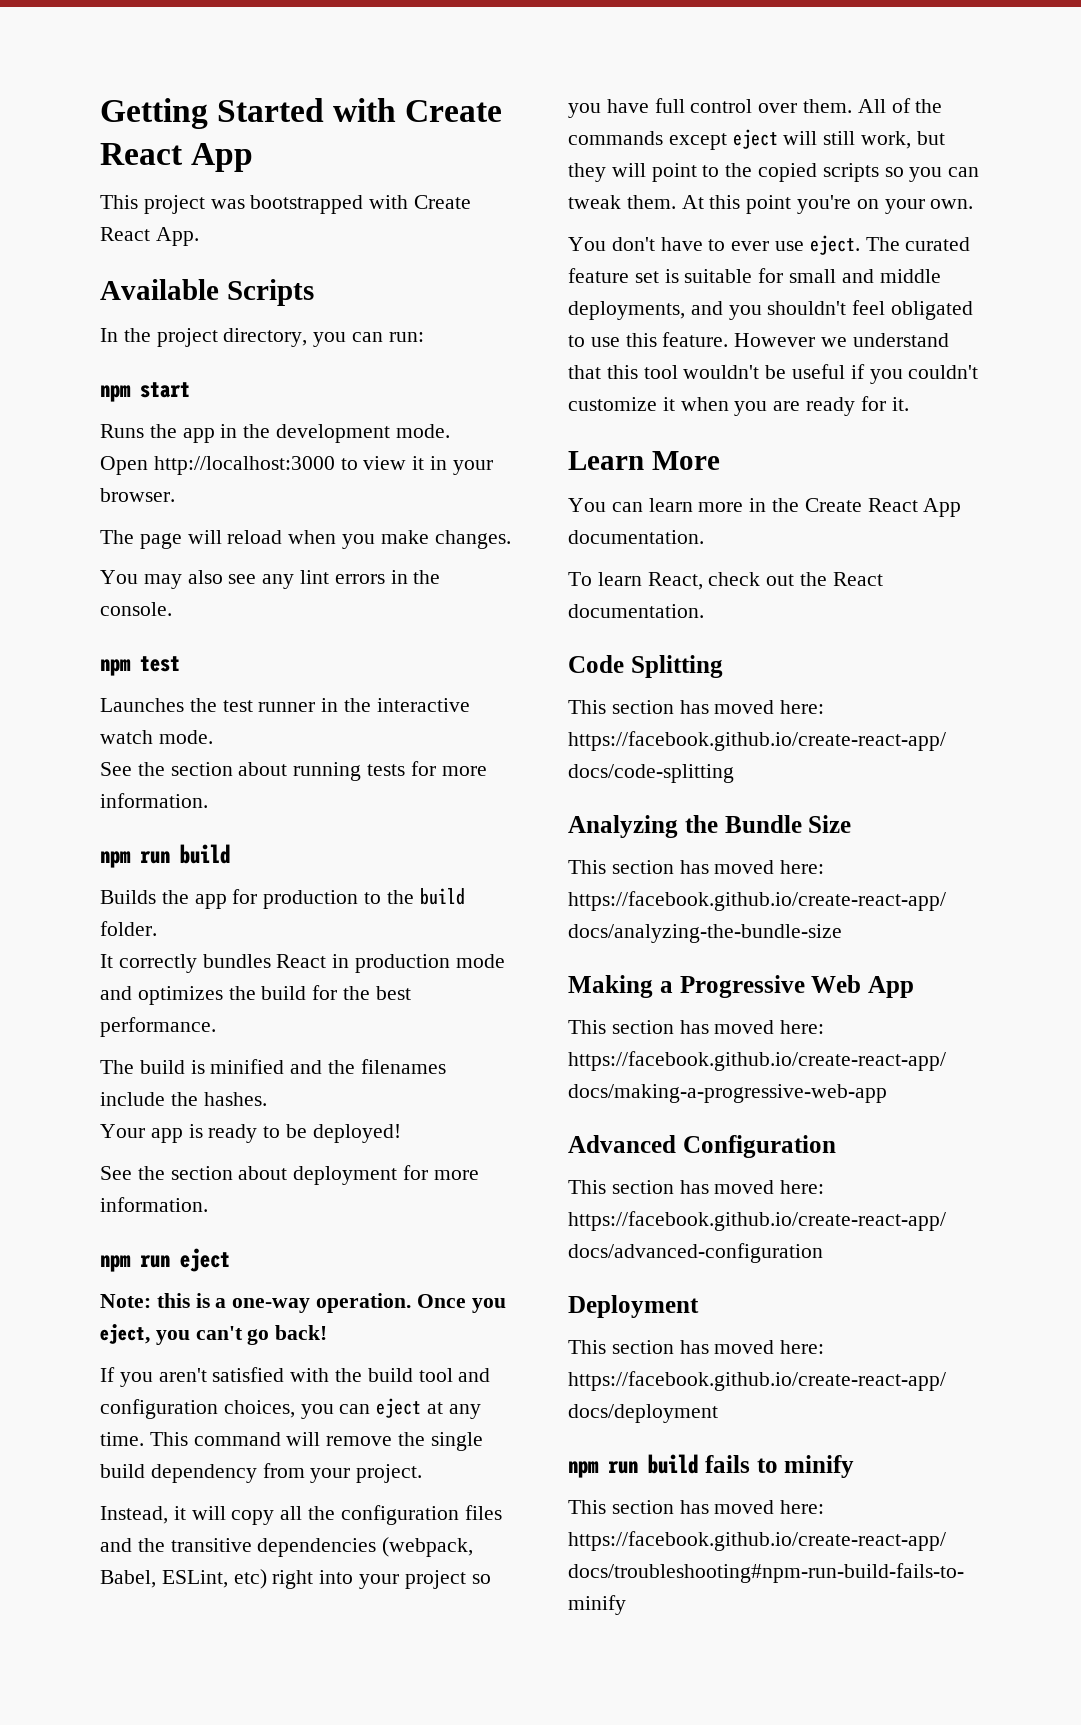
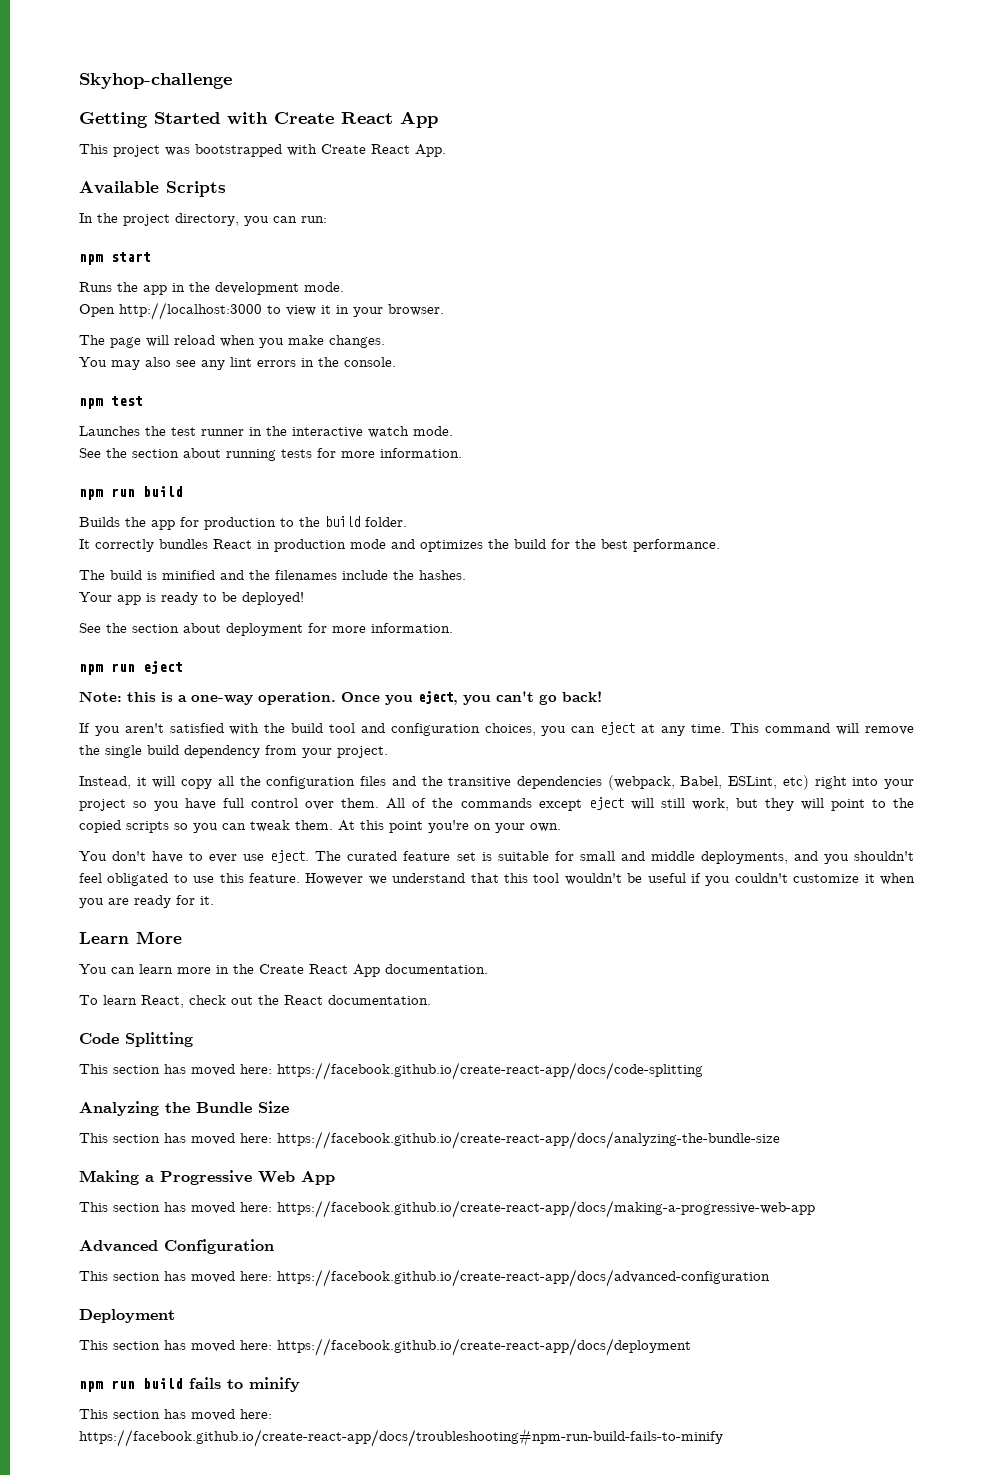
(100, 113) none -> [79,73,232,89] Skyhop-challenge //

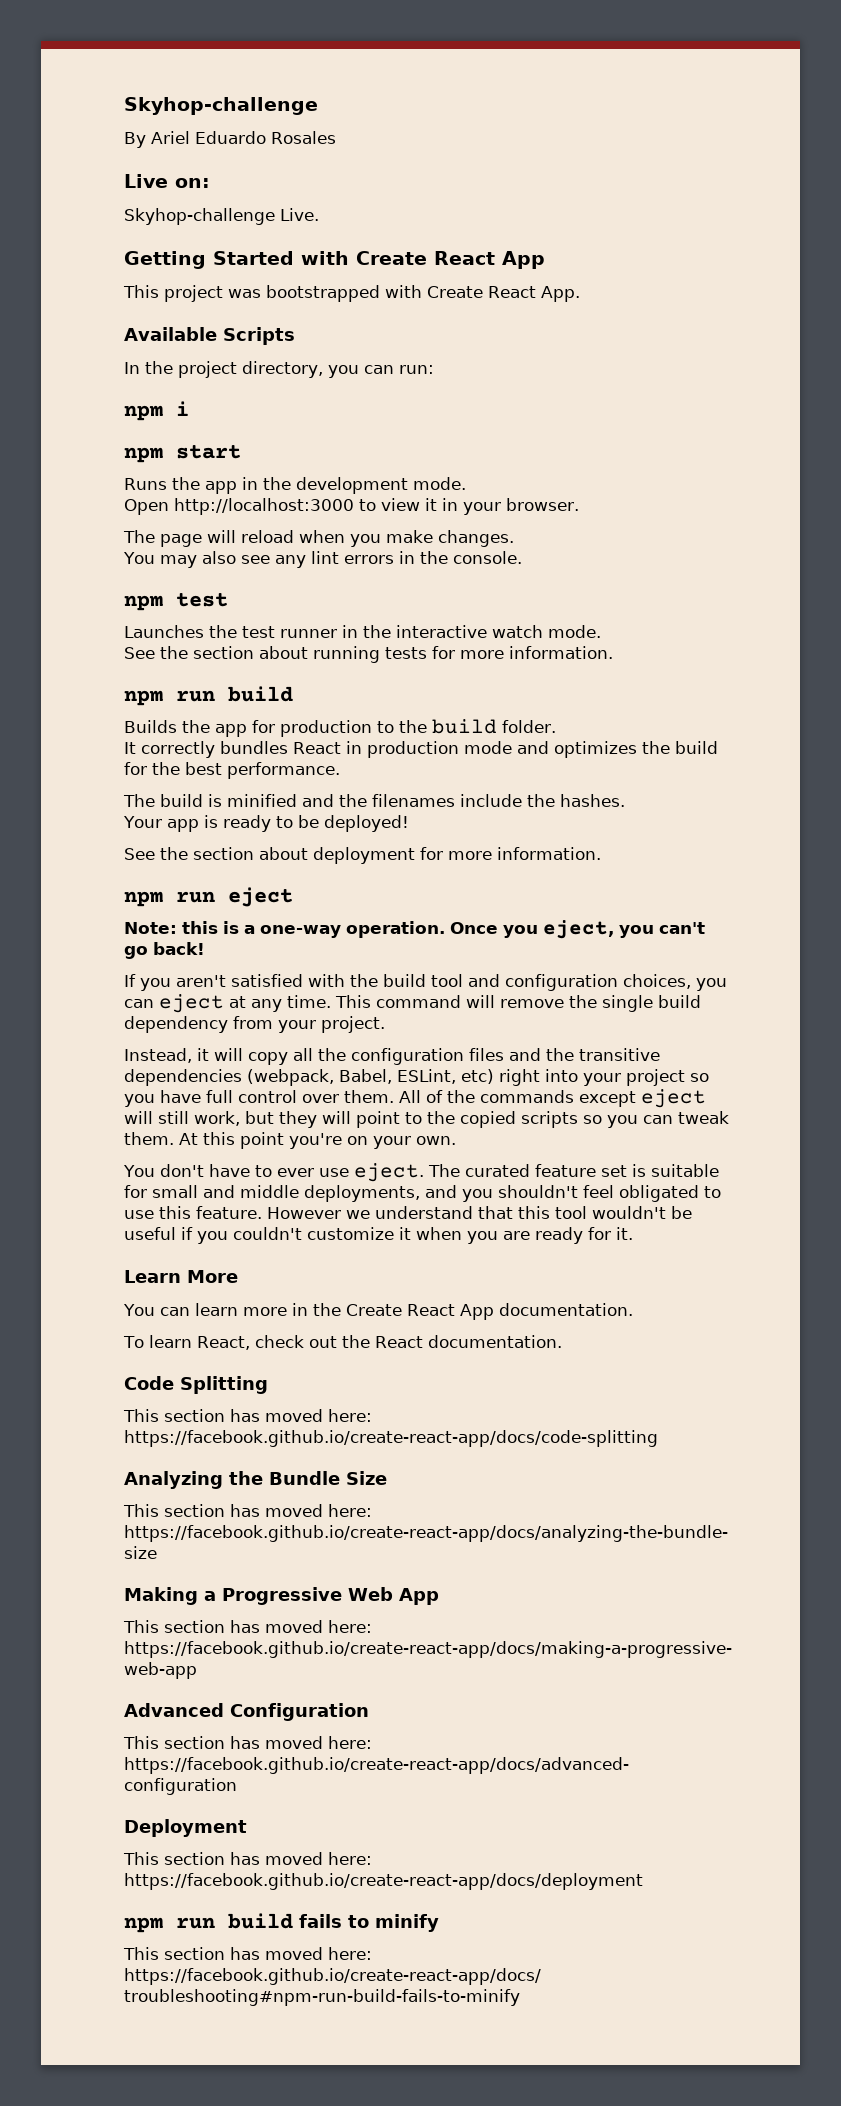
[79,73,232,89] Skyhop-challenge -> [124,97,318,115] [124,131,336,148] [124,174,210,188] [124,208,319,225] Skyhop-challenge // By Ariel Eduardo Rosales // Live on: // Skyhop-challenge Live.
(327, 219) none -> [124,401,189,421] // npm i

